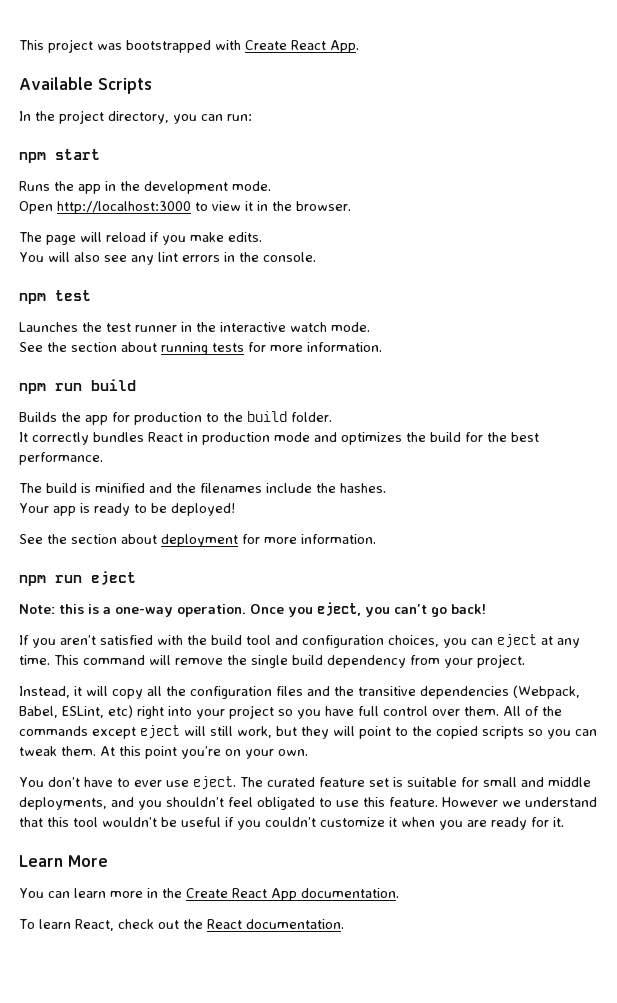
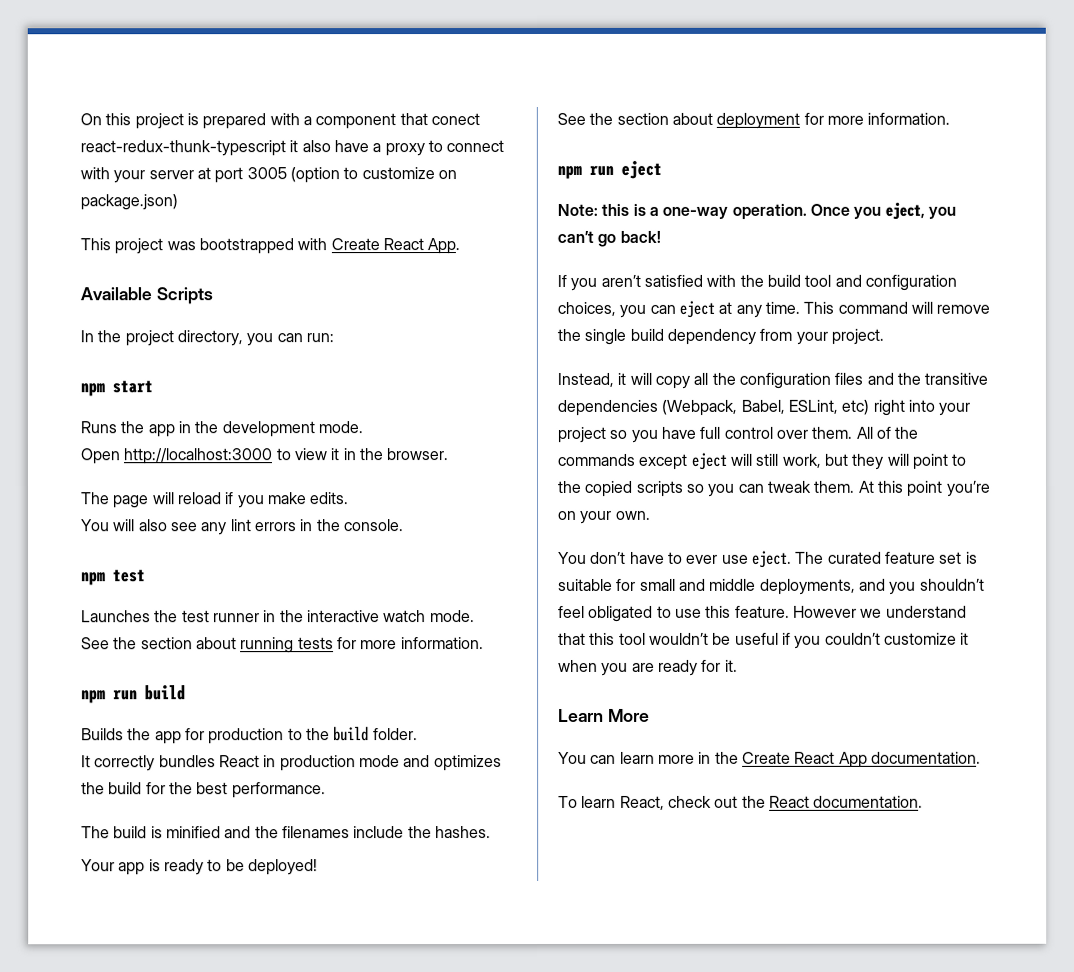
(19, 45) none -> [80,113,480,130] [80,140,505,157] [80,167,457,184] [80,194,178,211] On this project is prepared with a component that conect react-redux-thunk-typescript it also have a proxy to connect with your server at port 3005 (option to customize on package.json) //

